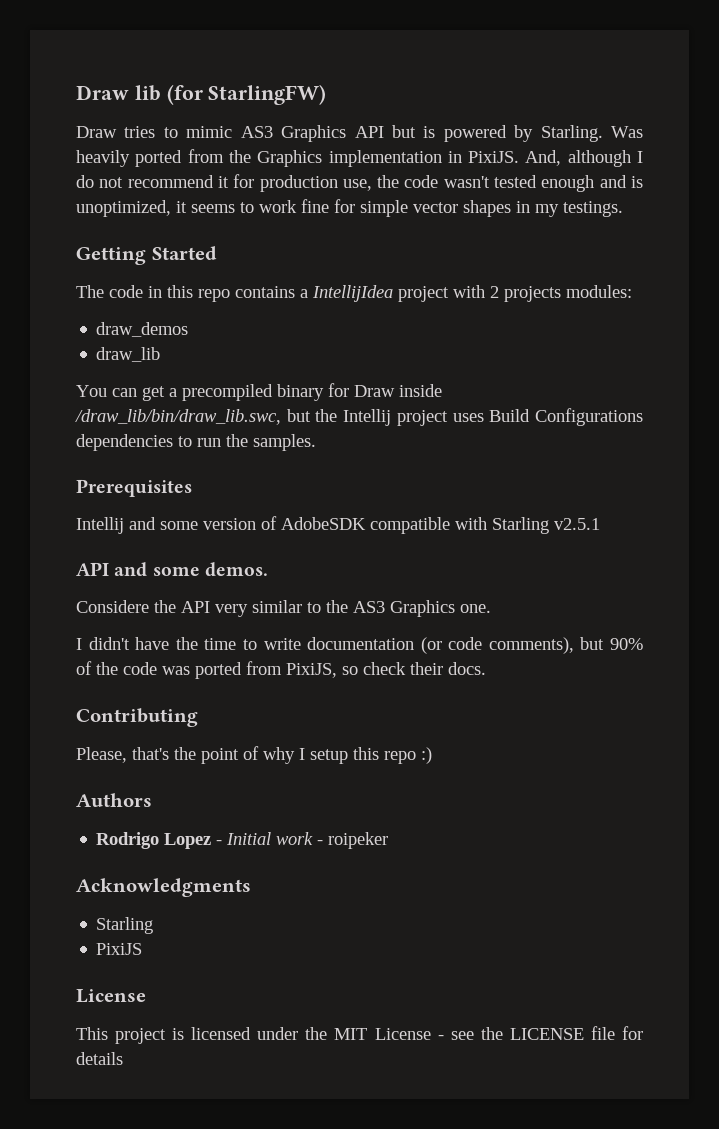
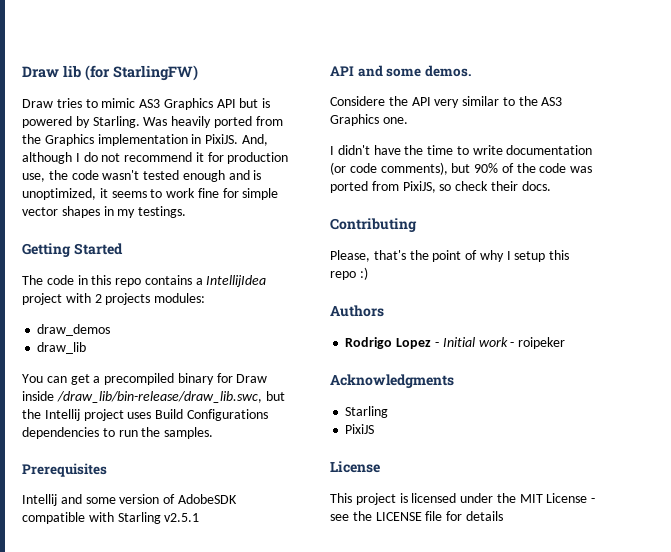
[75,409,281,425] /draw_lib/bin/draw_lib.swc, -> [56,391,262,403] /draw_lib/bin-release/draw_lib.swc,

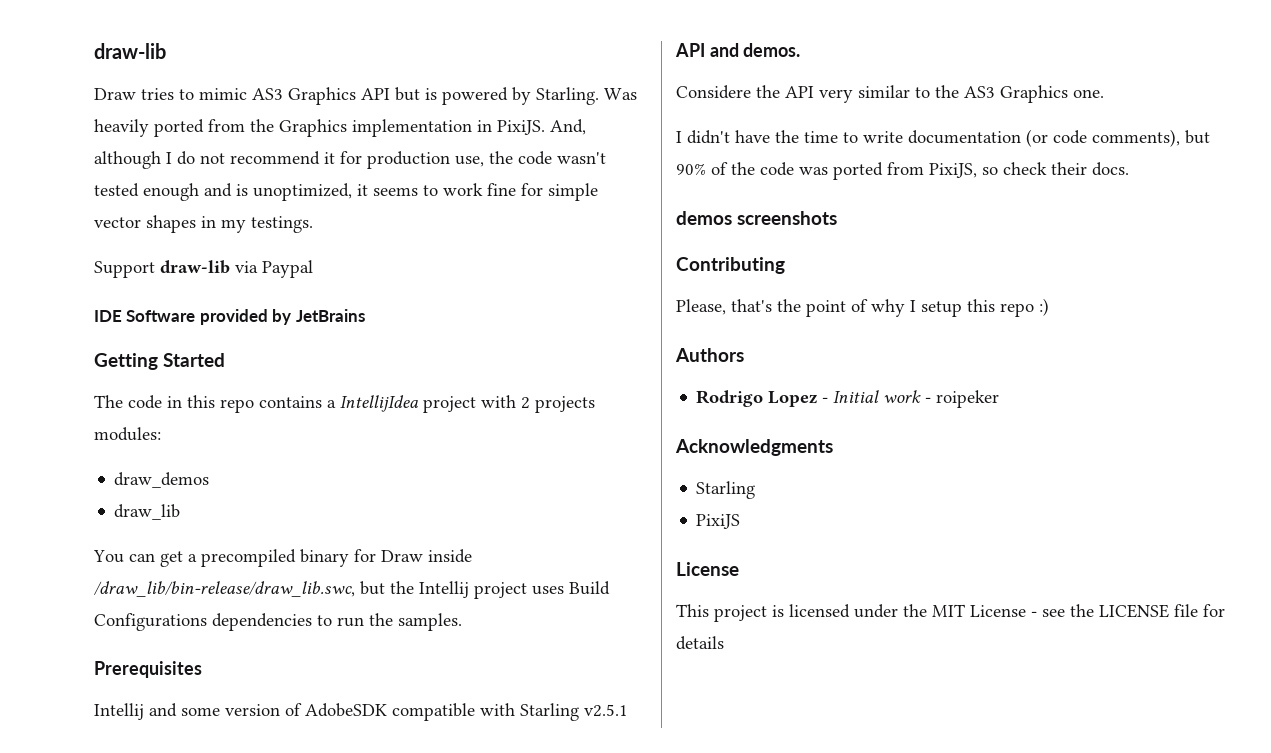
[22,65,198,81] Draw lib (for StarlingFW) -> [94,43,166,59] draw-lib
(187, 212) none -> [94,260,313,278] [94,309,365,325] // Support draw-lib via Paypal // IDE Software provided by JetBrains
[386,68,422,77] some -> (739, 50) none
(551, 186) none -> [676,211,837,225] // demos screenshots

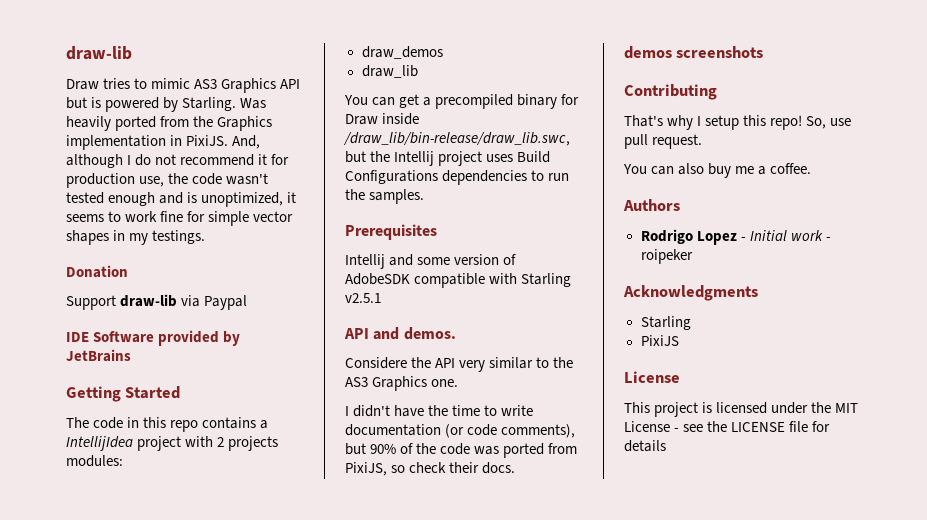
(313, 224) none -> [66,265,128,278] // Donation
[676,298,1049,317] Please, that's the point of why I setup this repo :) -> [624,115,852,130] [624,134,703,149] [623,163,812,178] That's why I setup this repo! So, use pull request. // You can also buy me a coffee.

